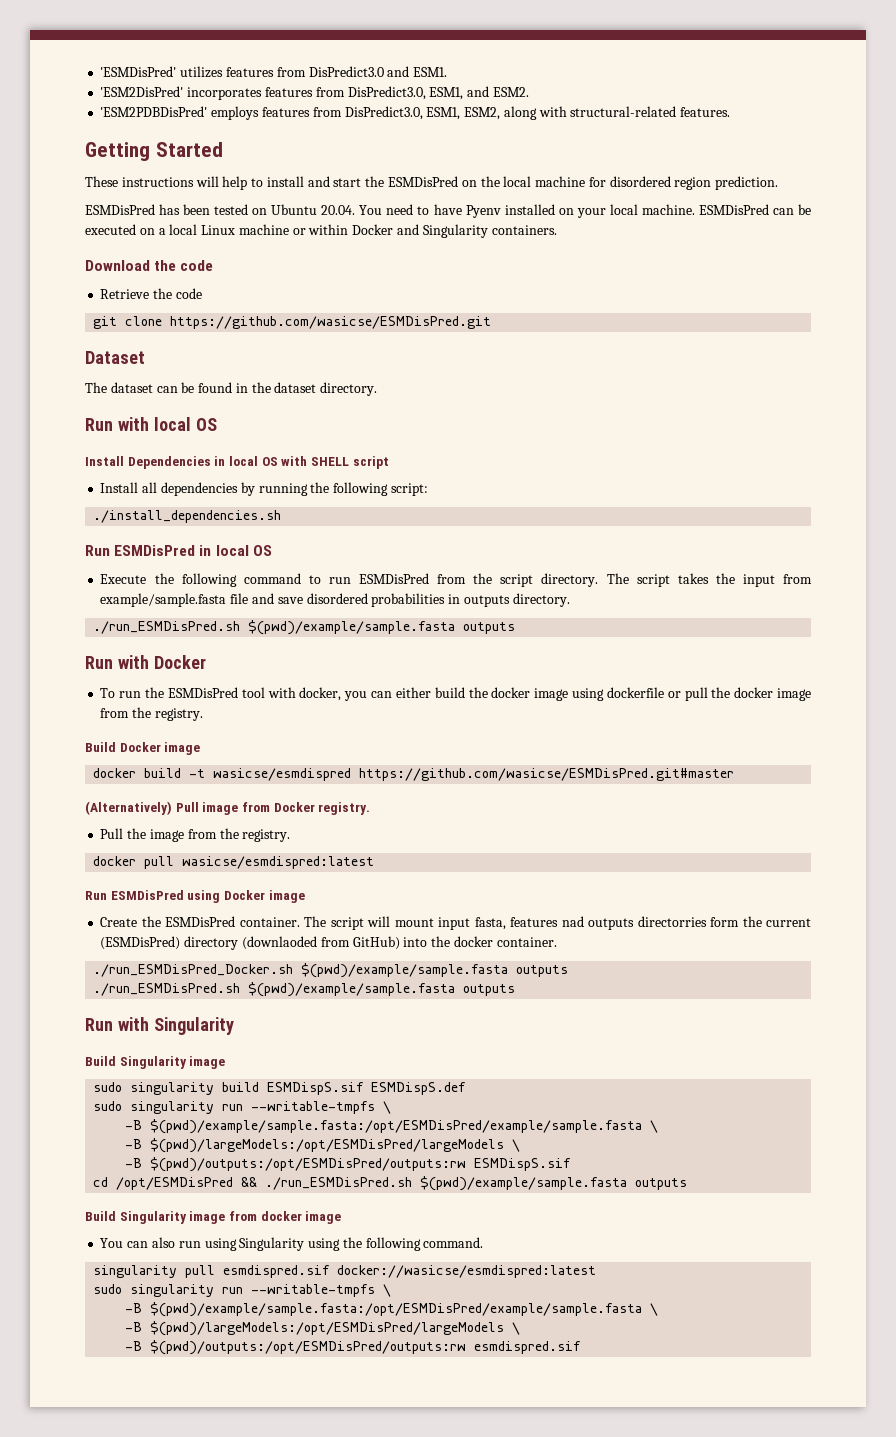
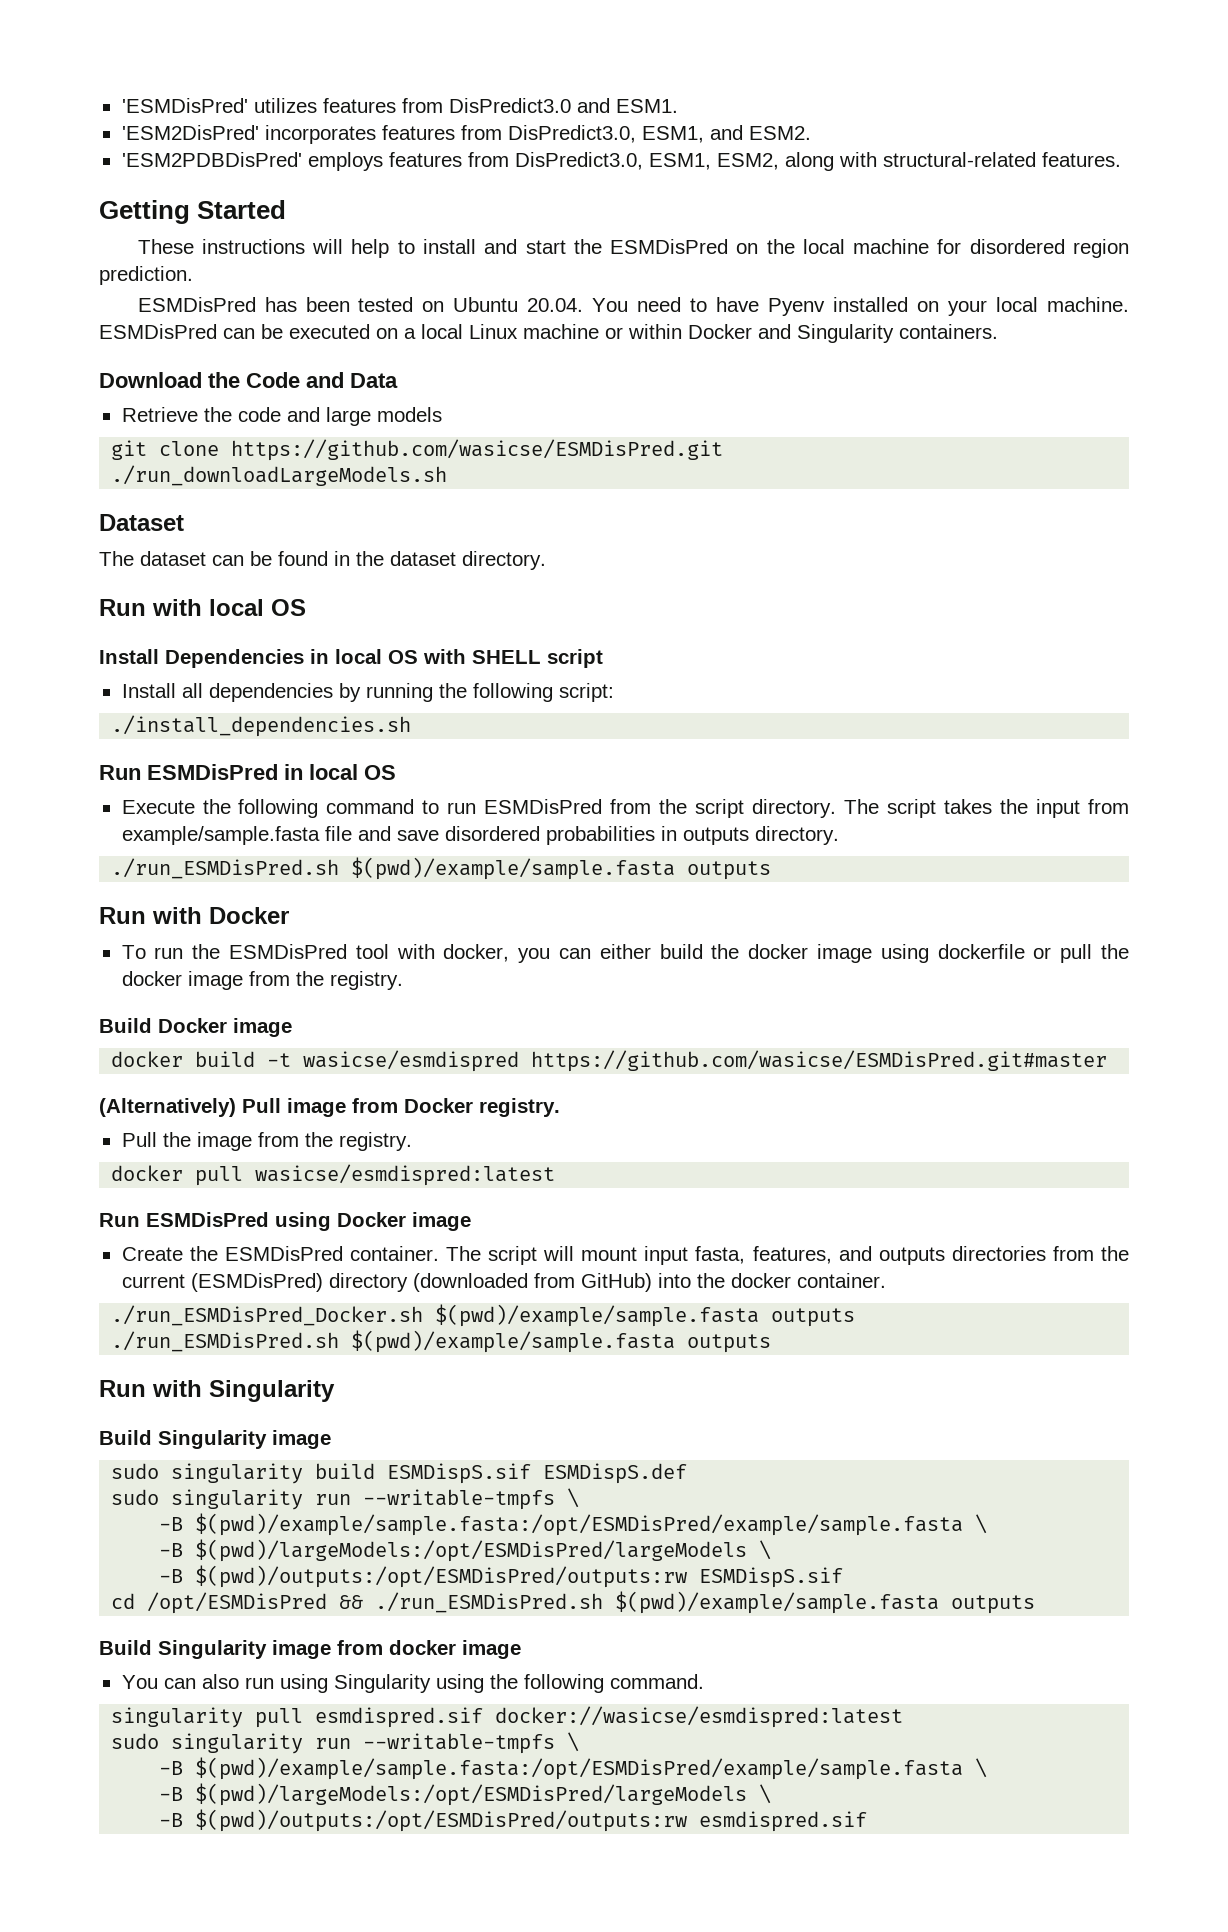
[180,260,214,271] code -> [246,372,398,388] Code and Data
(202, 293) none -> [286,407,442,426] and large models
(492, 322) none -> [111,465,448,486] // ./run_downloadLargeModels.sh
[510,916,740,930] features nad outputs directorries form -> [752,1246,1094,1265] features, and outputs directories from
[241,936,317,950] (downlaoded -> [412,1273,528,1292] (downloaded

